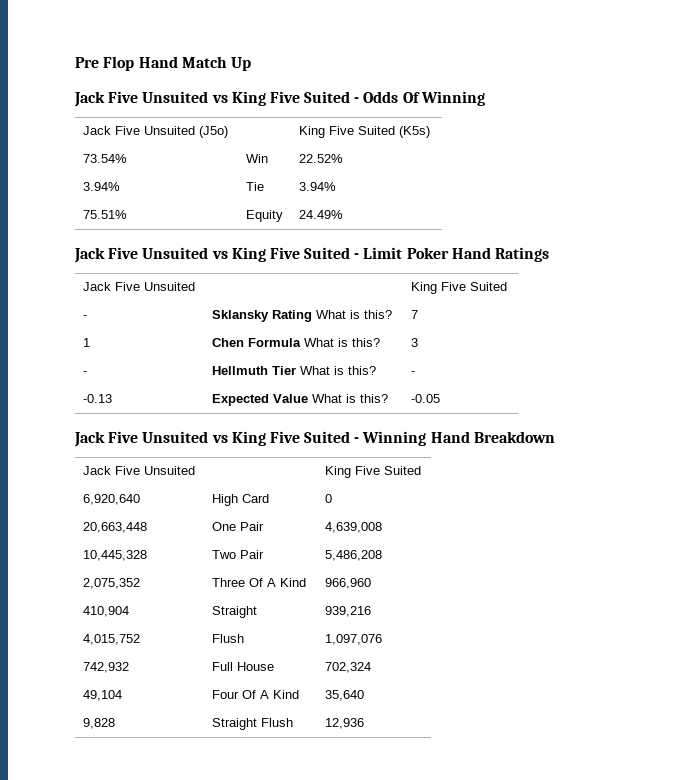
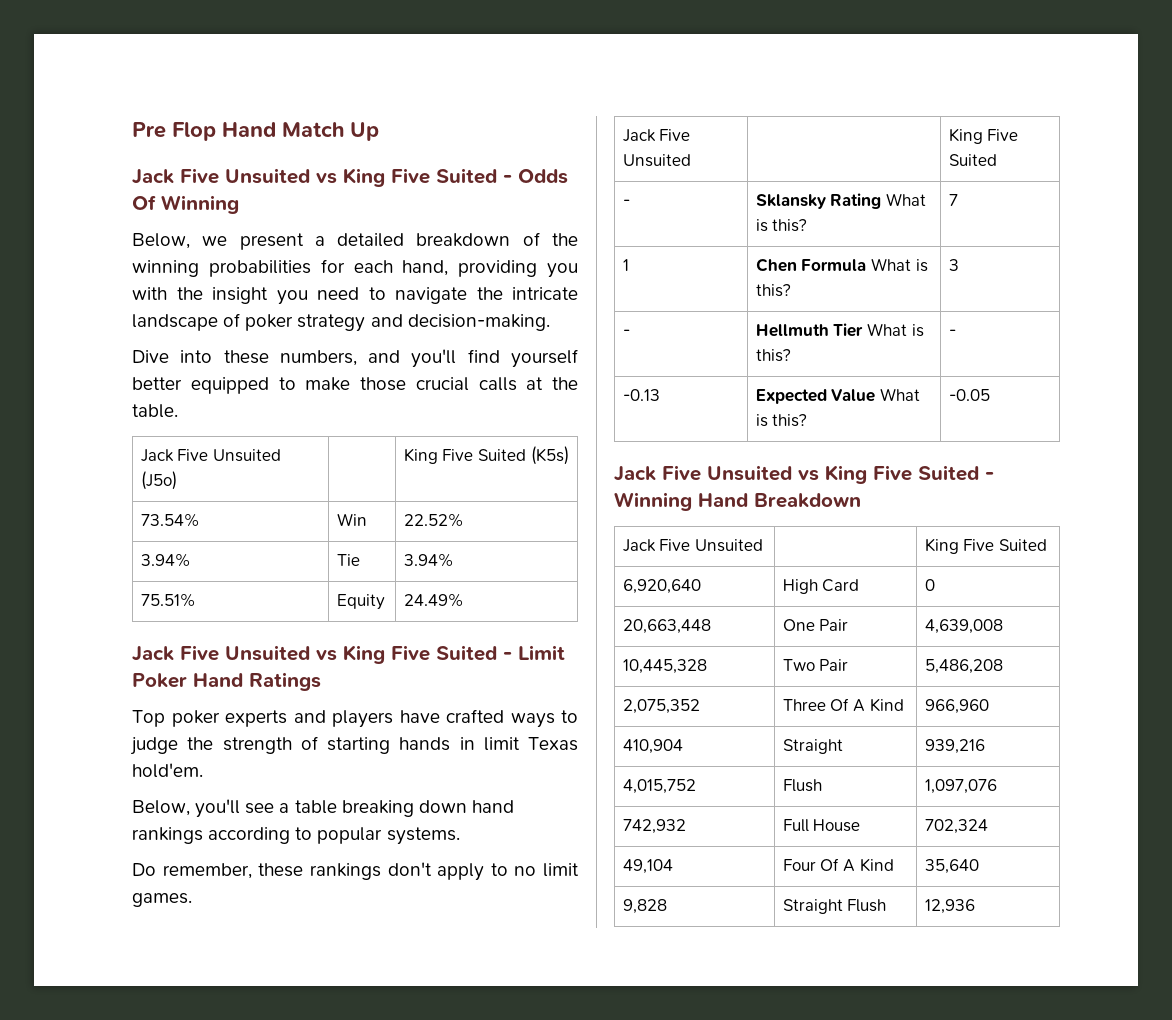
(485, 98) none -> [132,232,578,250] [132,259,578,278] [132,287,578,305] [132,313,550,332] [132,349,578,368] [132,377,578,394] [132,404,178,418] // Below, we present a detailed breakdown of the winning probabilities for each hand, providing you with the insight you need to navigate the intricate landscape of poker strategy and decision-making. // Dive into these numbers, and you'll find yourself better equipped to make those crucial calls at the table.
(550, 254) none -> [132,709,578,728] [130,736,578,755] [132,763,203,778] [132,799,514,818] [132,827,460,845] [132,862,579,881] [132,893,192,907] // Top poker experts and players have crafted ways to judge the strength of starting hands in limit Texas hold'em. // Below, you'll see a table breaking down hand rankings according to popular systems. // Do remember, these rankings don't apply to no limit games.

